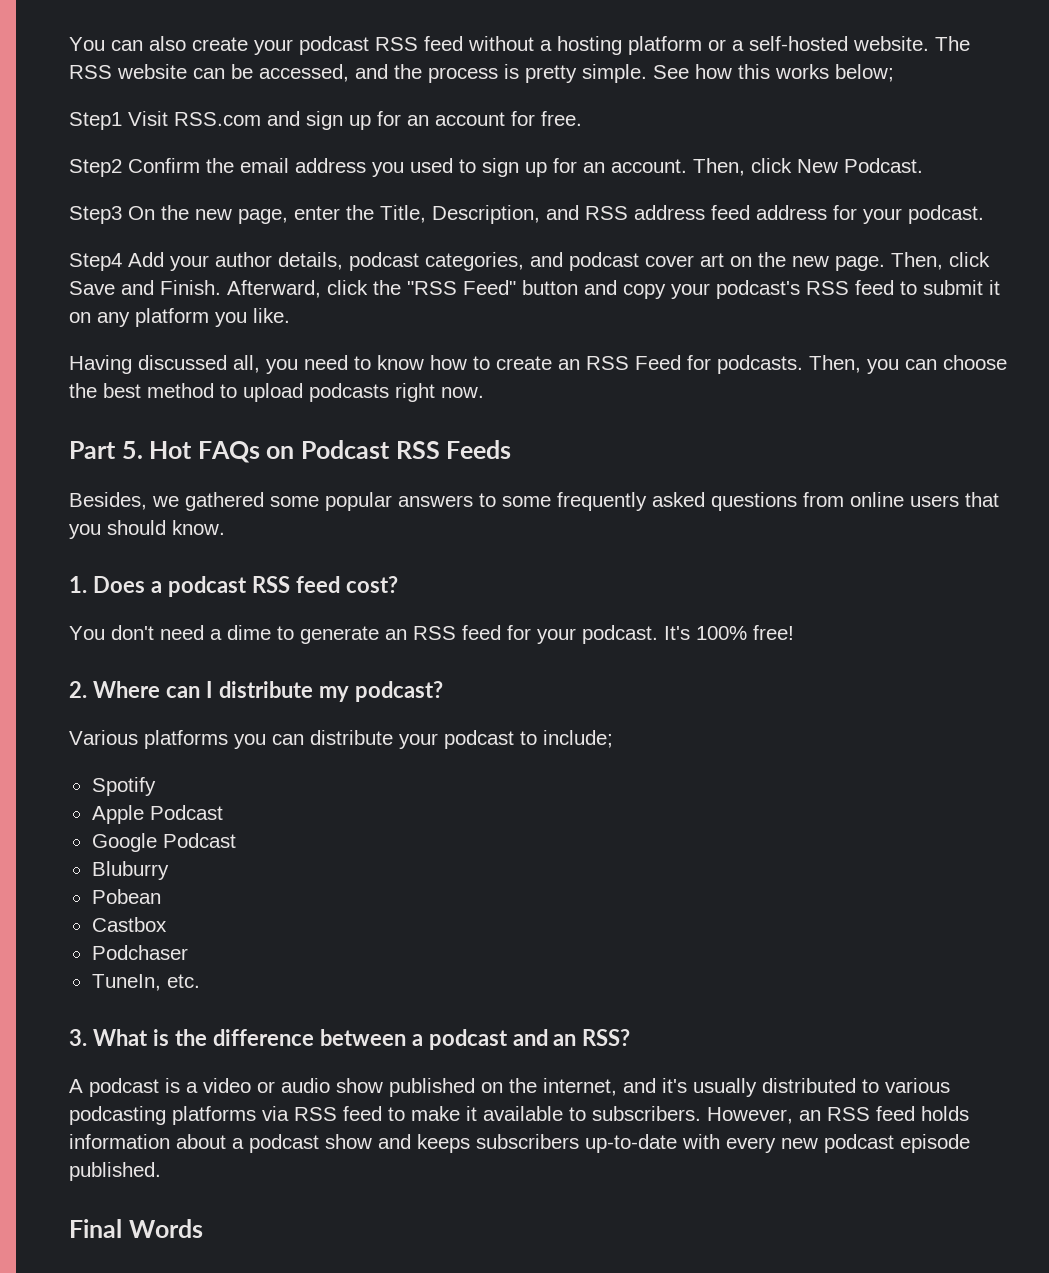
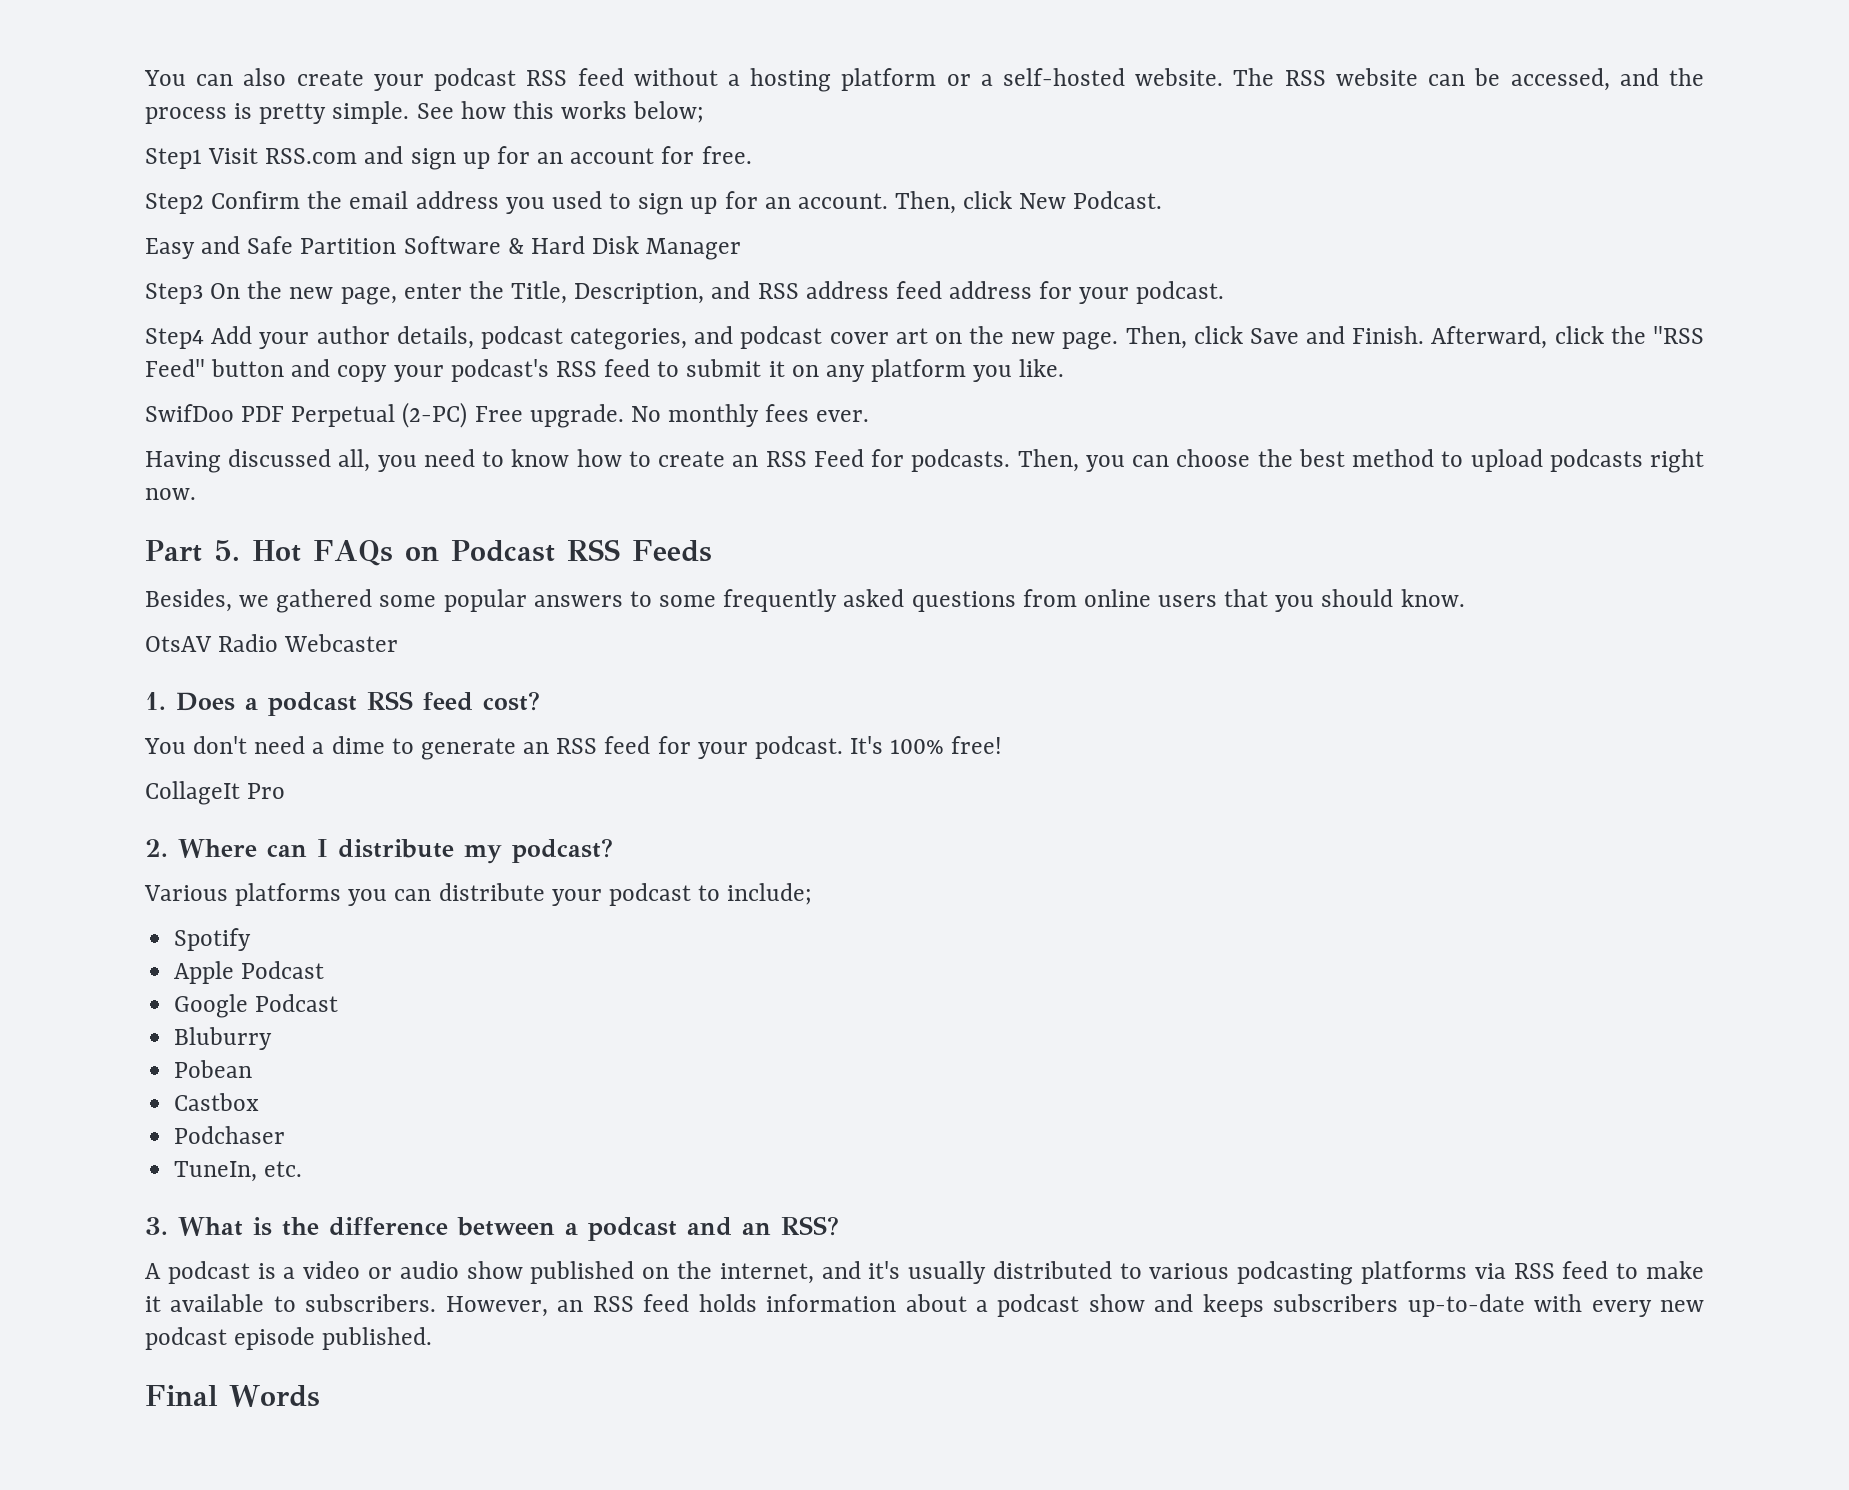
(923, 165) none -> [145,236,742,260] // Easy and Safe Partition Software & Hard Disk Manager
(290, 315) none -> [145,402,870,428] // SwifDoo PDF Perpetual (2-PC) Free upgrade. No monthly fees ever.
(225, 527) none -> [145,634,399,652] // OtsAV Radio Webcaster
(794, 632) none -> [145,781,286,805] // CollageIt Pro

